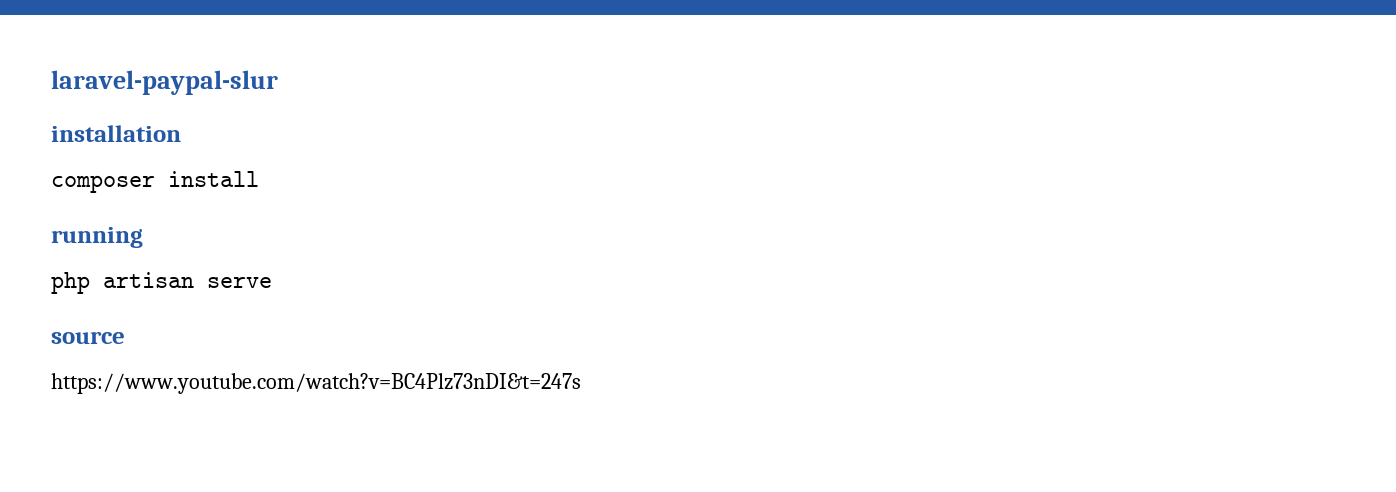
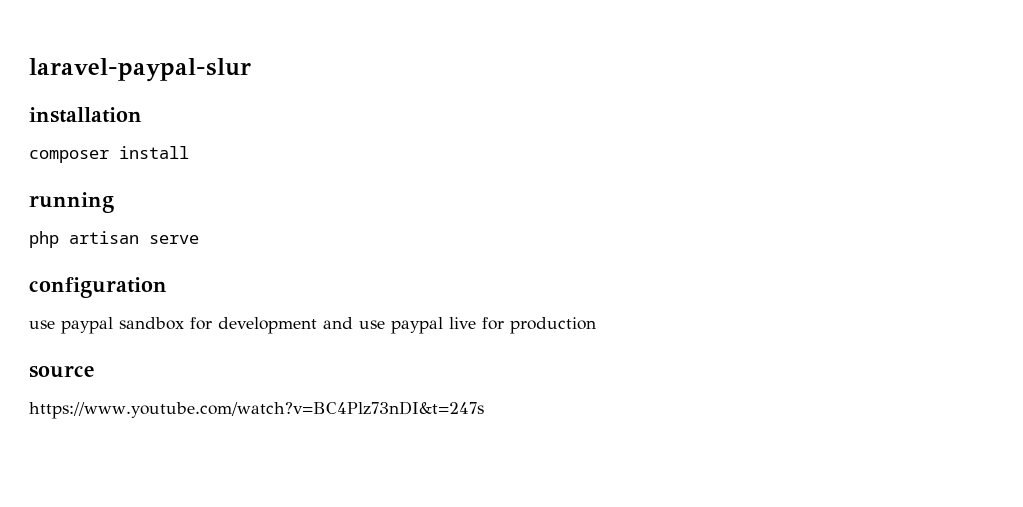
(272, 282) none -> [29,277,167,298] [29,317,596,334] // configuration // use paypal sandbox for development and use paypal live for production

